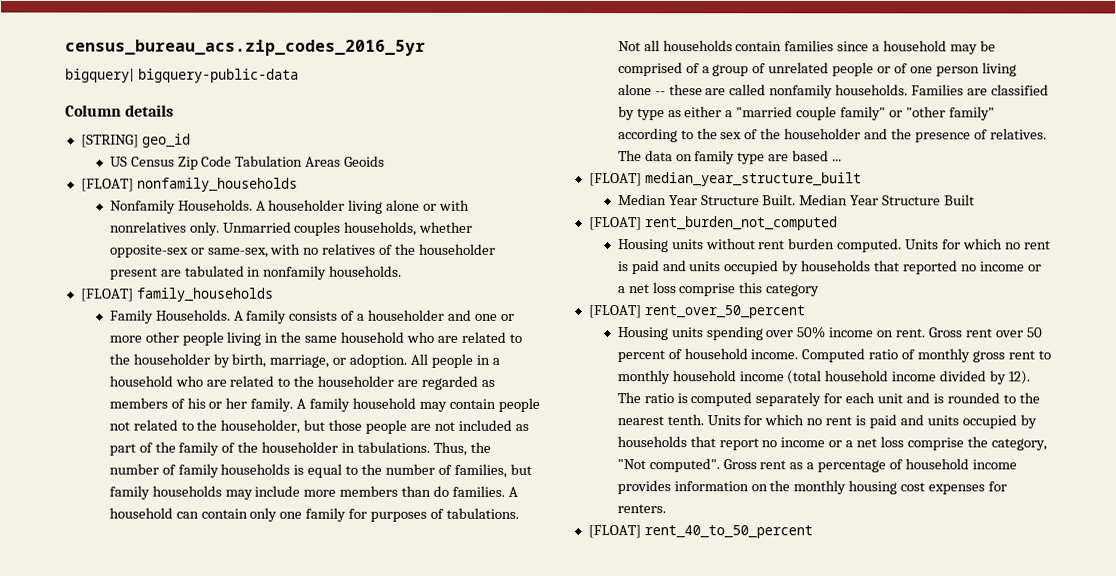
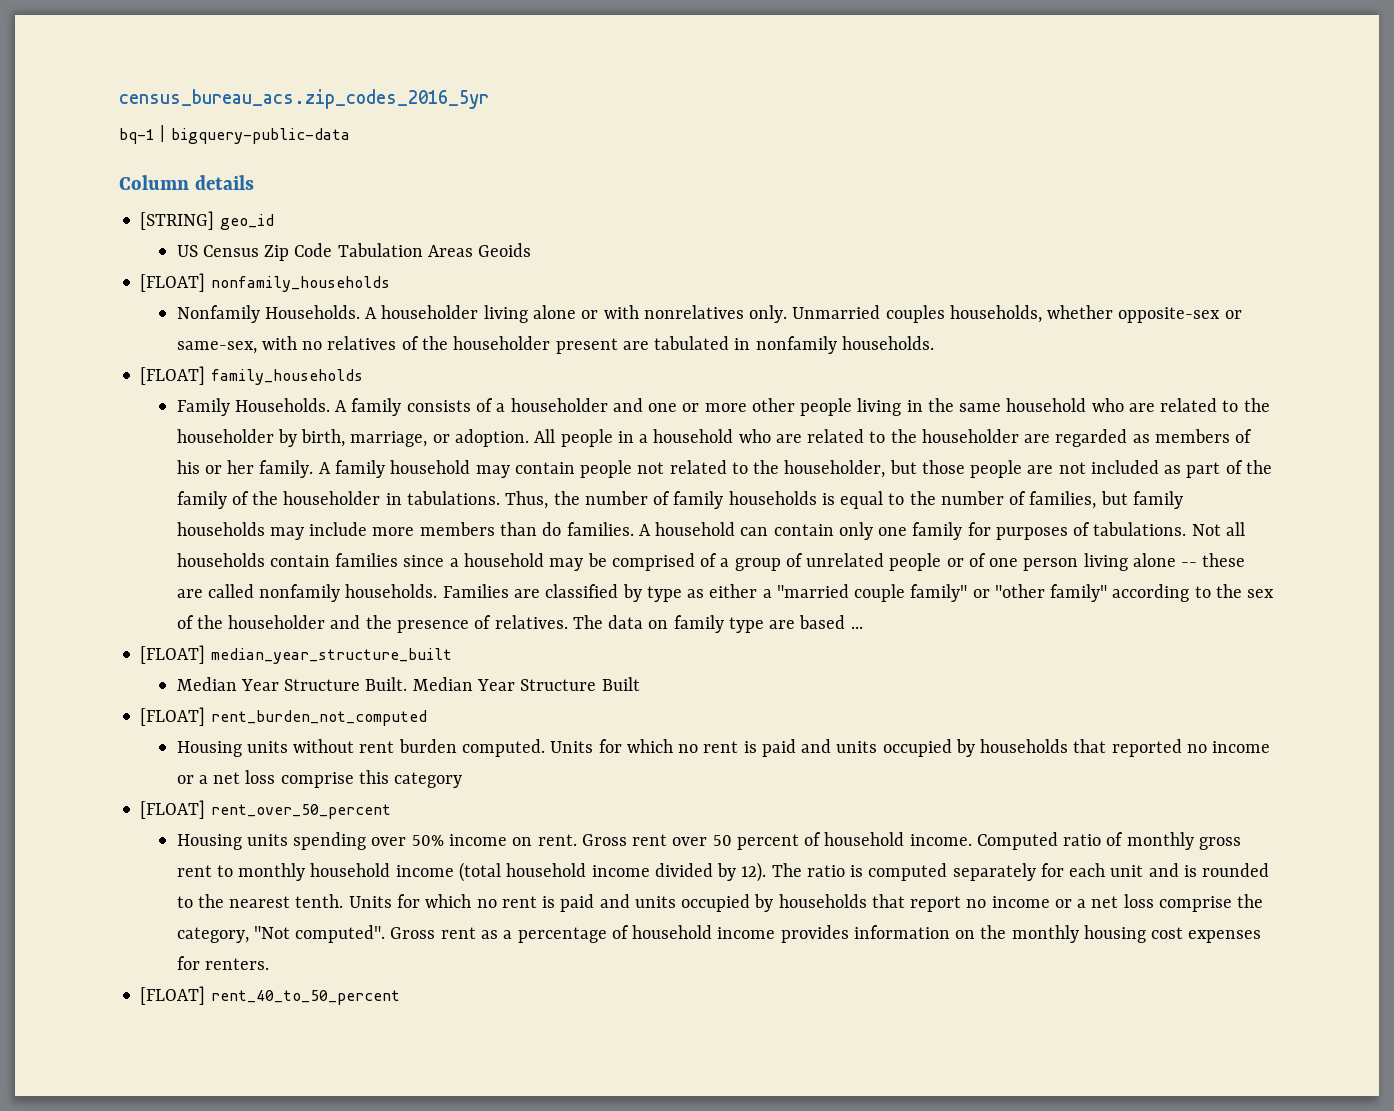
[65,68,135,83] bigquery| -> [119,125,166,144] bq-1 |

